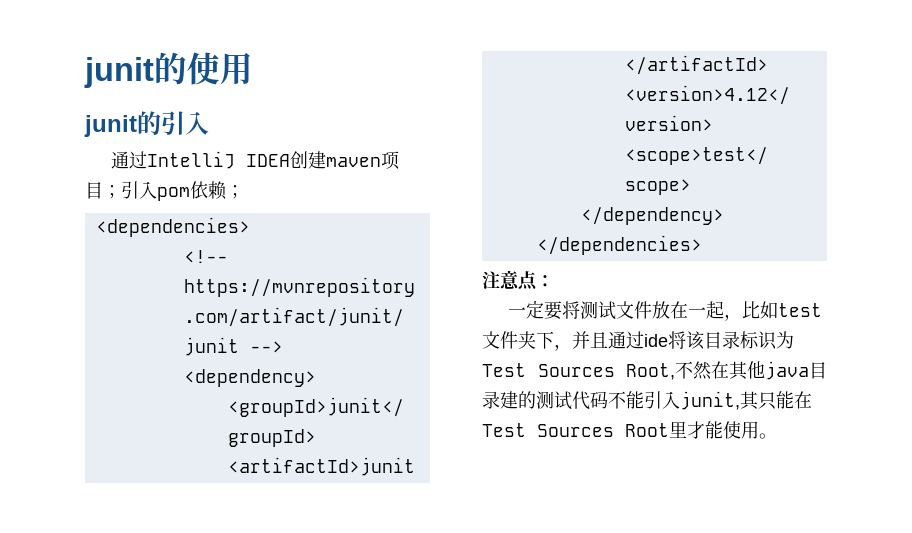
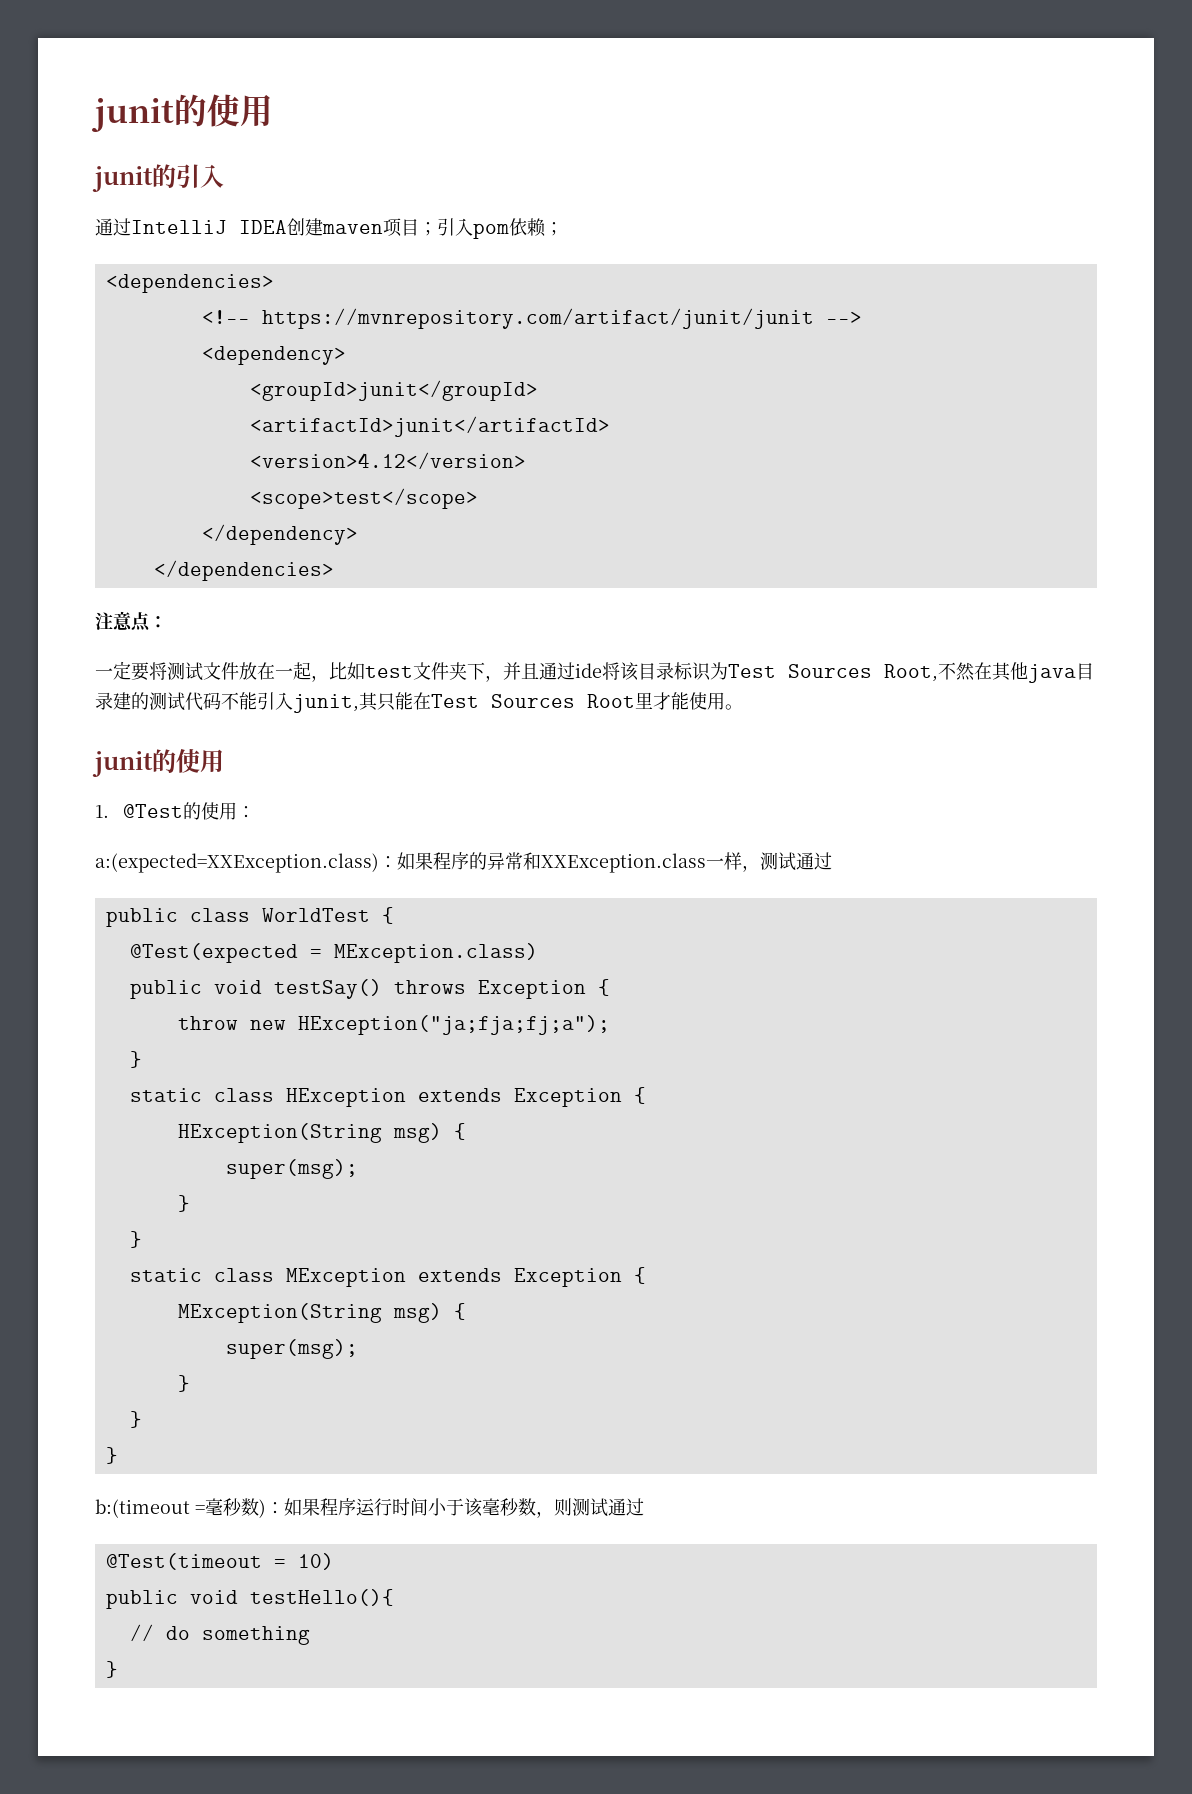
(777, 436) none -> [92,748,224,777] [95,802,255,820] [95,852,832,873] [105,907,394,927] [129,943,538,963] [129,979,610,999] [177,1015,610,1035] [129,1051,142,1068] [129,1087,646,1107] [177,1123,466,1143] [225,1159,358,1179] [177,1195,190,1212] [129,1231,142,1248] [129,1267,646,1287] [177,1303,466,1323] [225,1339,358,1359] [177,1375,190,1392] [129,1411,142,1428] [105,1447,118,1464] [95,1498,644,1518] [105,1553,334,1570] [105,1589,394,1609] [129,1624,310,1645] [105,1661,118,1678] // junit的使用 // 1. @Test的使用： // a:(expected=XXException.class)：如果程序的异常和XXException.class一样，测试通过 // public class WorldTest { // @Test(expected = MException.class) // public void testSay() throws Exception { // throw new HException("ja;fja;fj;a"); // } // static class HException extends Exception { // HException(String msg) { // super(msg); // } // } // static class MException extends Exception { // MException(String msg) { // super(msg); // } // } // } // b:(timeout =毫秒数)：如果程序运行时间小于该毫秒数，则测试通过 // @Test(timeout = 10) // public void testHello(){ // // do something // }

